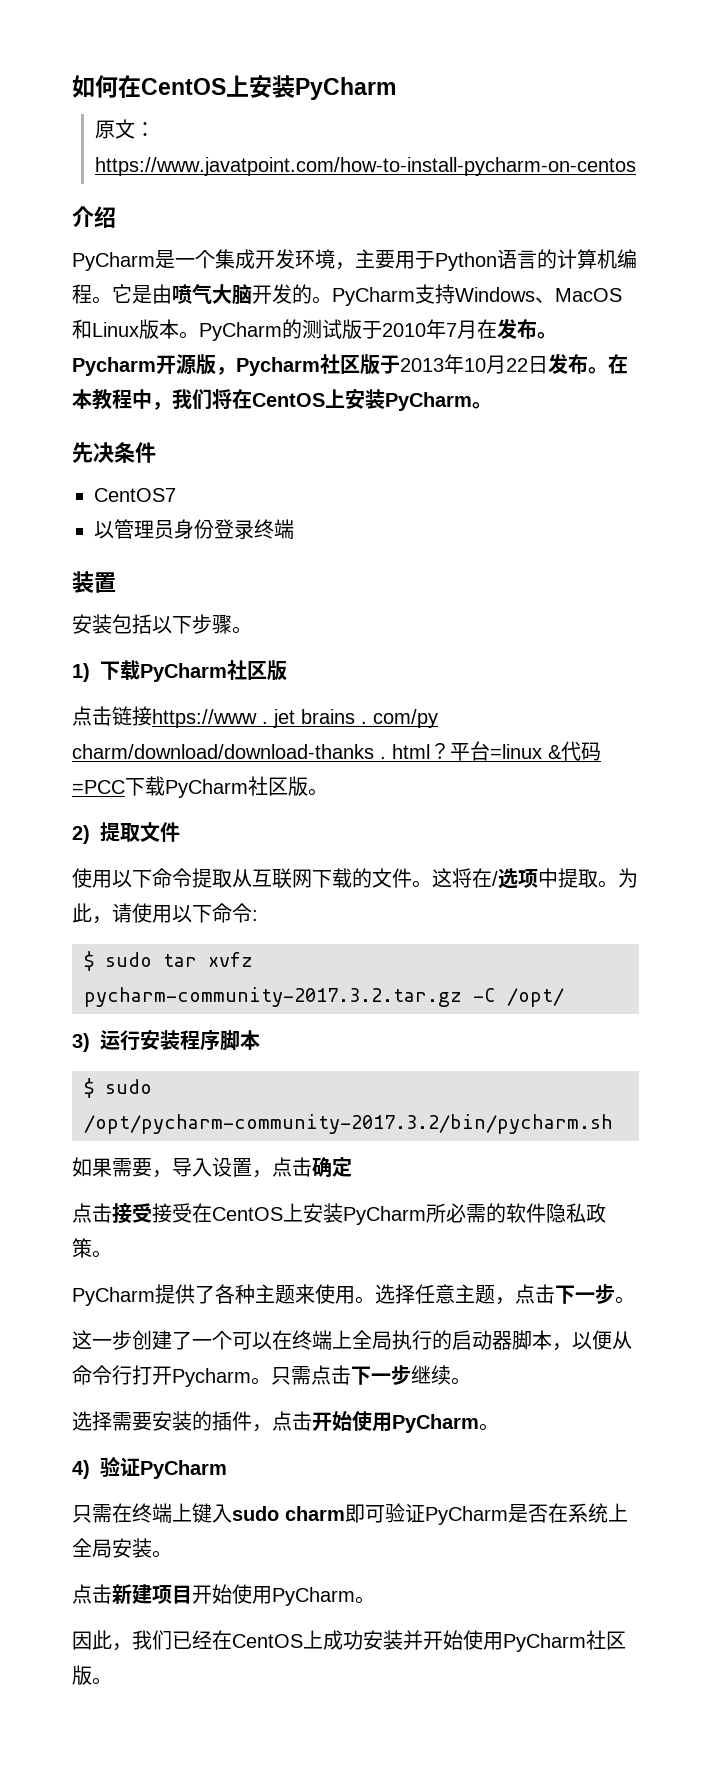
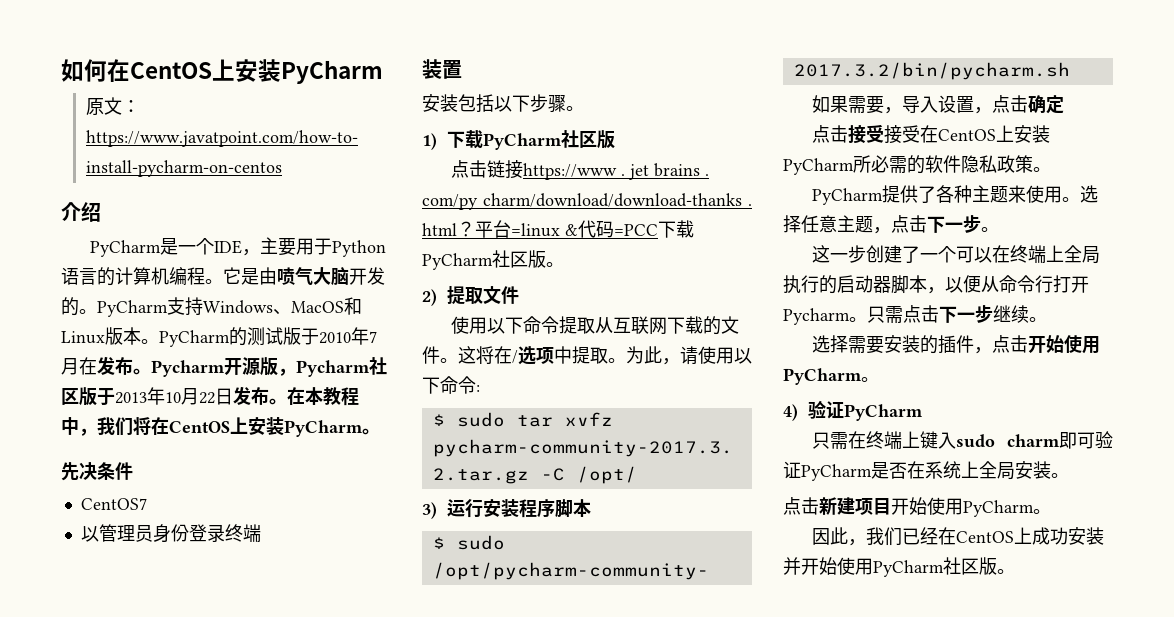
[215,249,335,269] 集成开发环境 -> [214,240,243,254] IDE

